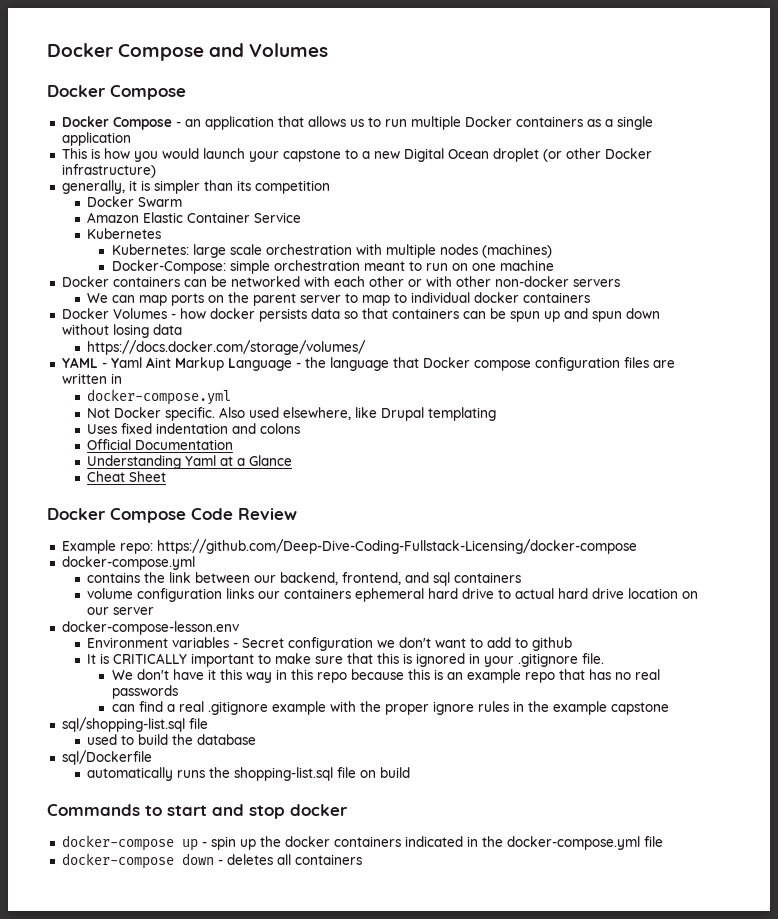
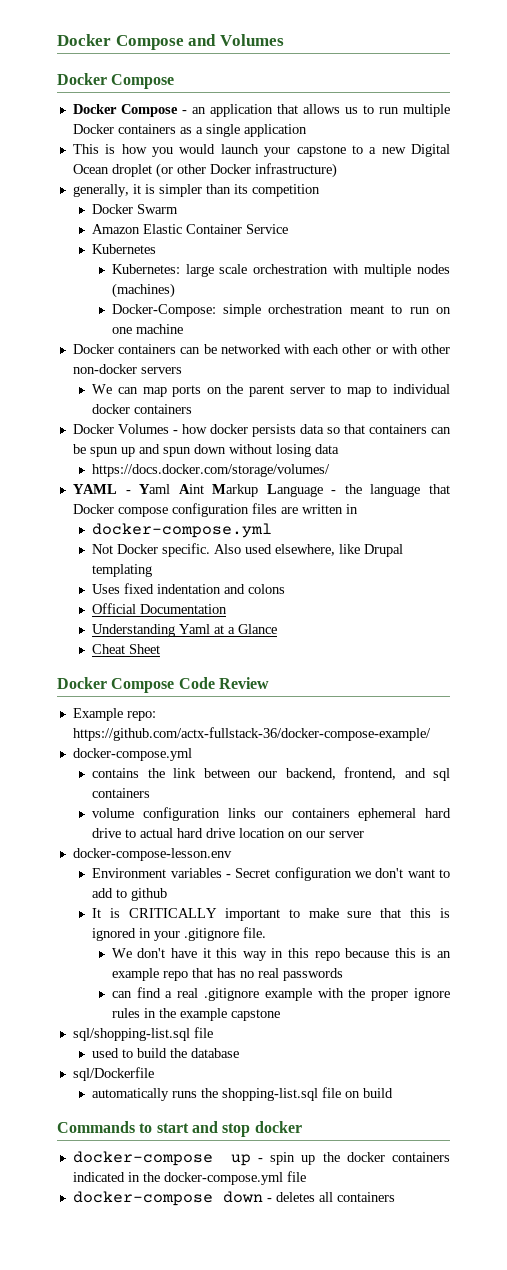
[156,539,637,554] https://github.com/Deep-Dive-Coding-Fullstack-Licensing/docker-compose -> [72,727,431,741] https://github.com/actx-fullstack-36/docker-compose-example/

